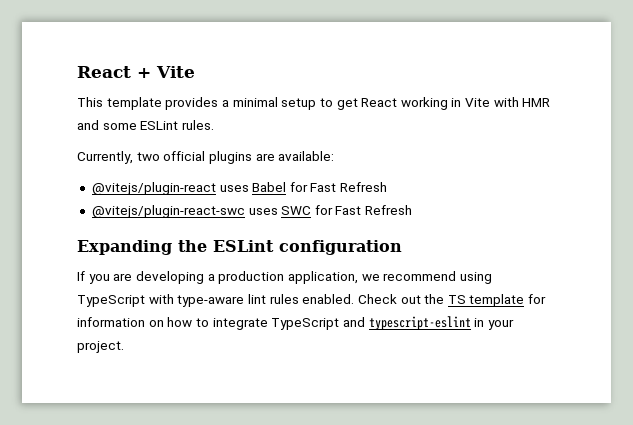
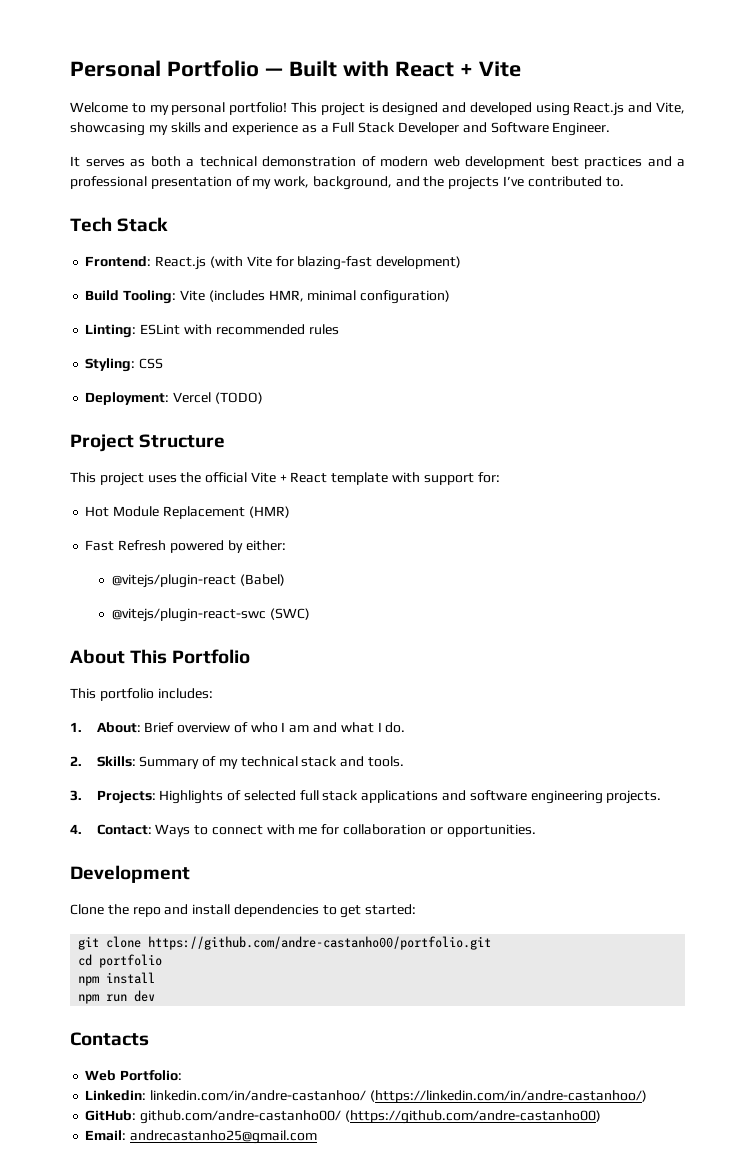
[77,66,195,78] [77,97,551,110] [77,120,214,130] [77,151,335,164] [91,182,388,195] [91,205,413,218] [77,240,402,255] [77,271,492,284] [77,294,547,307] [77,316,514,330] [77,341,124,353] React + Vite // This template provides a minimal setup to get React working in Vite with HMR and some ESLint rules. // Currently, two official plugins are available: // @vitejs/plugin-react uses Babel for Fast Refresh // @vitejs/plugin-react-swc uses SWC for Fast Refresh // Expanding the ESLint configuration // If you are developing a production application, we recommend using TypeScript with type-aware lint rules enabled. Check out the TS template for information on how to integrate TypeScript and typescript-eslint in your project. -> [70,60,521,77] [70,102,685,116] [70,122,611,136] [70,156,685,169] [70,176,624,190] [70,217,169,232] [85,256,462,270] [85,290,451,304] [85,324,339,338] [85,358,164,372] [85,392,263,405] [70,434,226,452] [70,472,500,486] [85,506,290,519] [85,540,286,553] [111,574,285,588] [111,608,310,622] [70,649,251,664] [70,688,213,701] [70,722,406,733] [70,756,405,769] [70,790,662,804] [70,824,536,837] [70,865,190,883] [70,904,417,918] [78,936,492,950] [78,954,163,968] [78,972,156,986] [78,990,156,1004] [70,1032,149,1046] [85,1070,183,1081] [85,1090,647,1103] [85,1110,601,1124] [85,1130,318,1144] Personal Portfolio — Built with React + Vite // Welcome to my personal portfolio! This project is designed and developed using React.js and Vite, showcasing my skills and experience as a Full Stack Developer and Software Engineer. // It serves as both a technical demonstration of modern web development best practices and a professional presentation of my work, background, and the projects I’ve contributed to. // Tech Stack // Frontend: React.js (with Vite for blazing-fast development) // Build Tooling: Vite (includes HMR, minimal configuration) // Linting: ESLint with recommended rules // Styling: CSS // Deployment: Vercel (TODO) // Project Structure // This project uses the official Vite + React template with support for: // Hot Module Replacement (HMR) // Fast Refresh powered by either: // @vitejs/plugin-react (Babel) // @vitejs/plugin-react-swc (SWC) // About This Portfolio // This portfolio includes: // 1. About: Brief overview of who I am and what I do. // 2. Skills: Summary of my technical stack and tools. // 3. Projects: Highlights of selected full stack applications and software engineering projects. // 4. Contact: Ways to connect with me for collaboration or opportunities. // Development // Clone the repo and install dependencies to get started: // git clone https://github.com/andre-castanho00/portfolio.git // cd portfolio // npm install // npm run dev // Contacts // Web Portfolio: // Linkedin: linkedin.com/in/andre-castanhoo/ (https://linkedin.com/in/andre-castanhoo/) // GitHub: github.com/andre-castanho00/ (https://github.com/andre-castanho00) // Email: andrecastanho25@gmail.com

